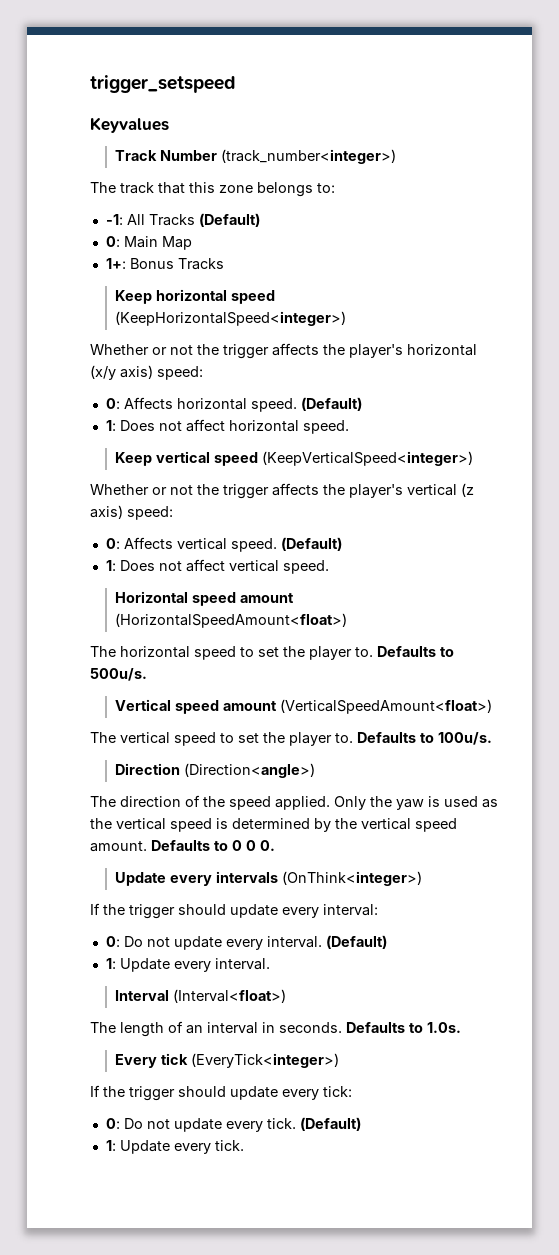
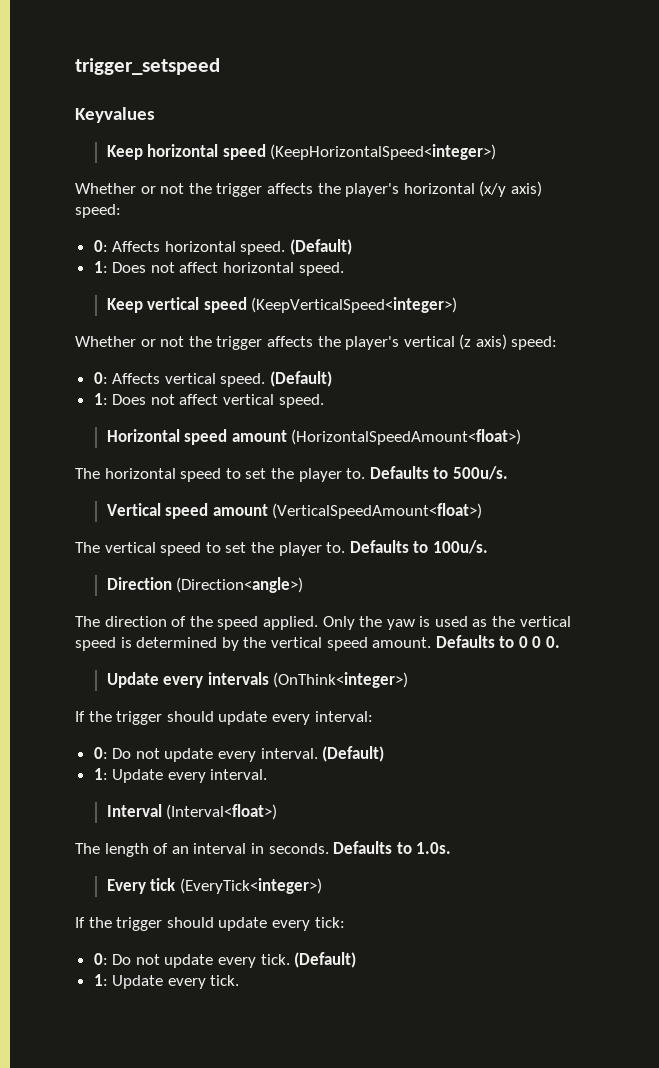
[114,149,396,164] [90,182,335,197] [105,213,260,227] [105,236,192,250] [105,258,224,270] // Track Number (track_number<integer>) // The track that this zone belongs to: // -1: All Tracks (Default) // 0: Main Map // 1+: Bonus Tracks -> (155, 115) none

